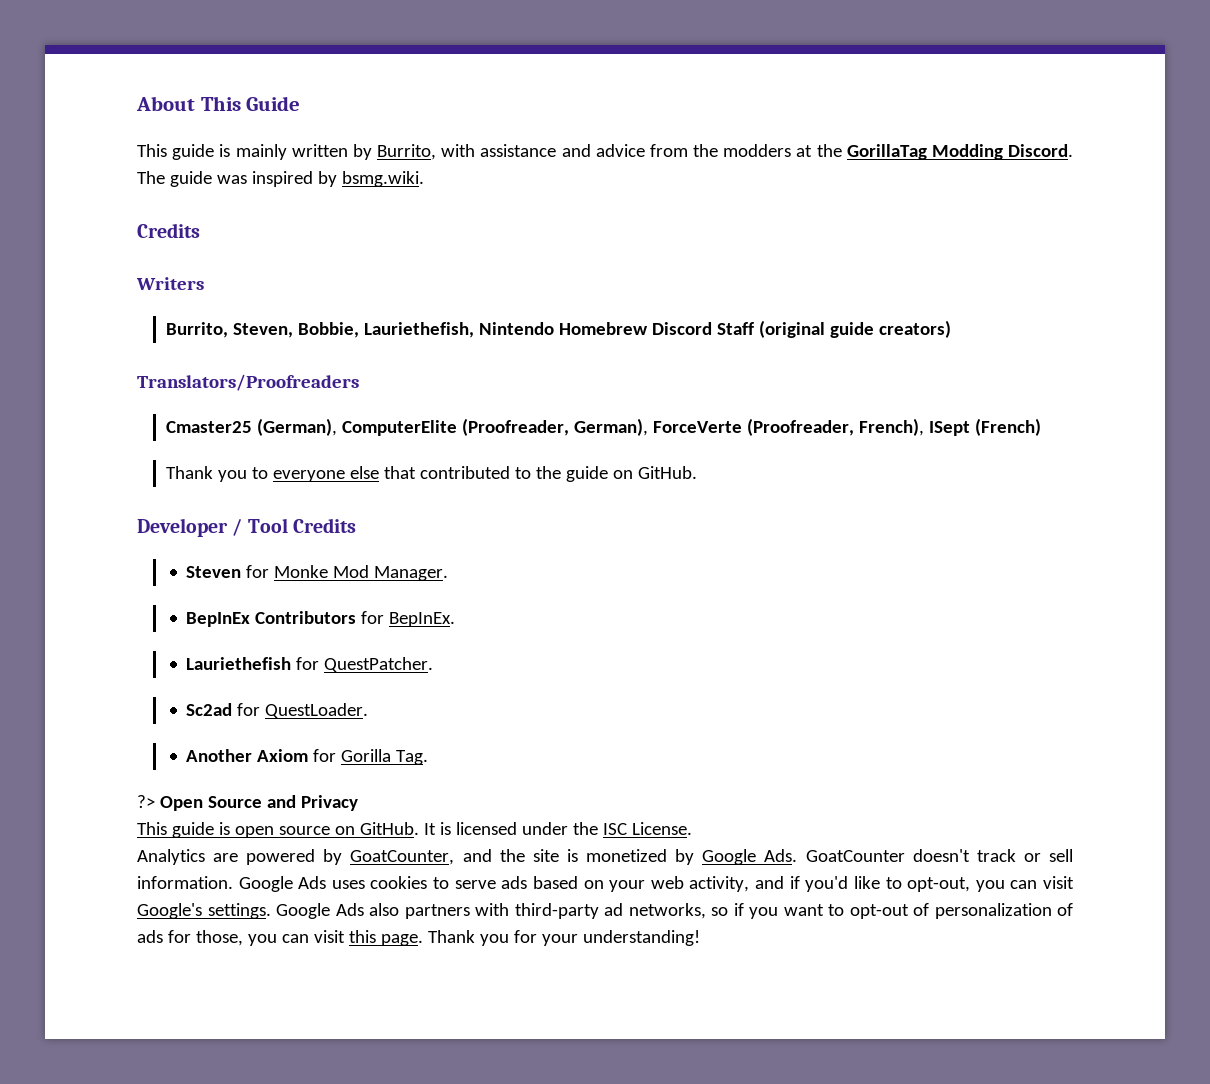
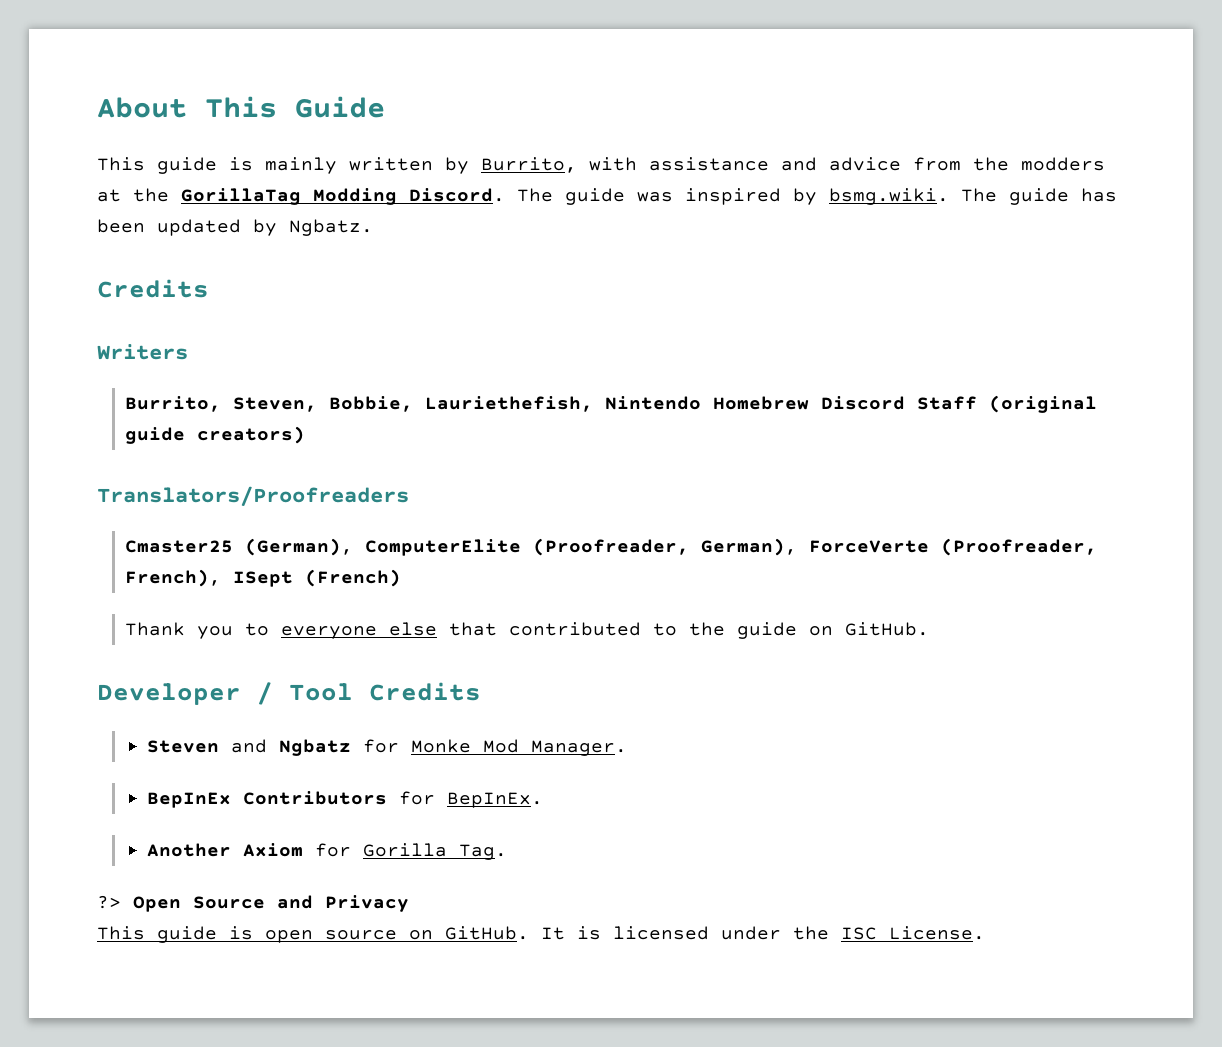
(424, 179) none -> [961,188,1117,205] [97,219,373,236] The guide has been updated by Ngbatz.
(242, 572) none -> [230,739,351,756] and Ngbatz
[186,657,434,673] [186,703,369,719] // Lauriethefish for QuestPatcher. // Sc2ad for QuestLoader. -> (543, 800) none
[137,849,1073,865] [137,876,1074,892] [137,903,1073,919] [137,930,700,946] // Analytics are powered by GoatCounter, and the site is monetized by Google Ads. GoatCounter doesn't track or sell information. Google Ads uses cookies to serve ads based on your web activity, and if you'd like to opt-out, you can visit Google's settings. Google Ads also partners with third-party ad networks, so if you want to opt-out of personalization of ads for those, you can visit this page. Thank you for your understanding! -> (985, 933) none

